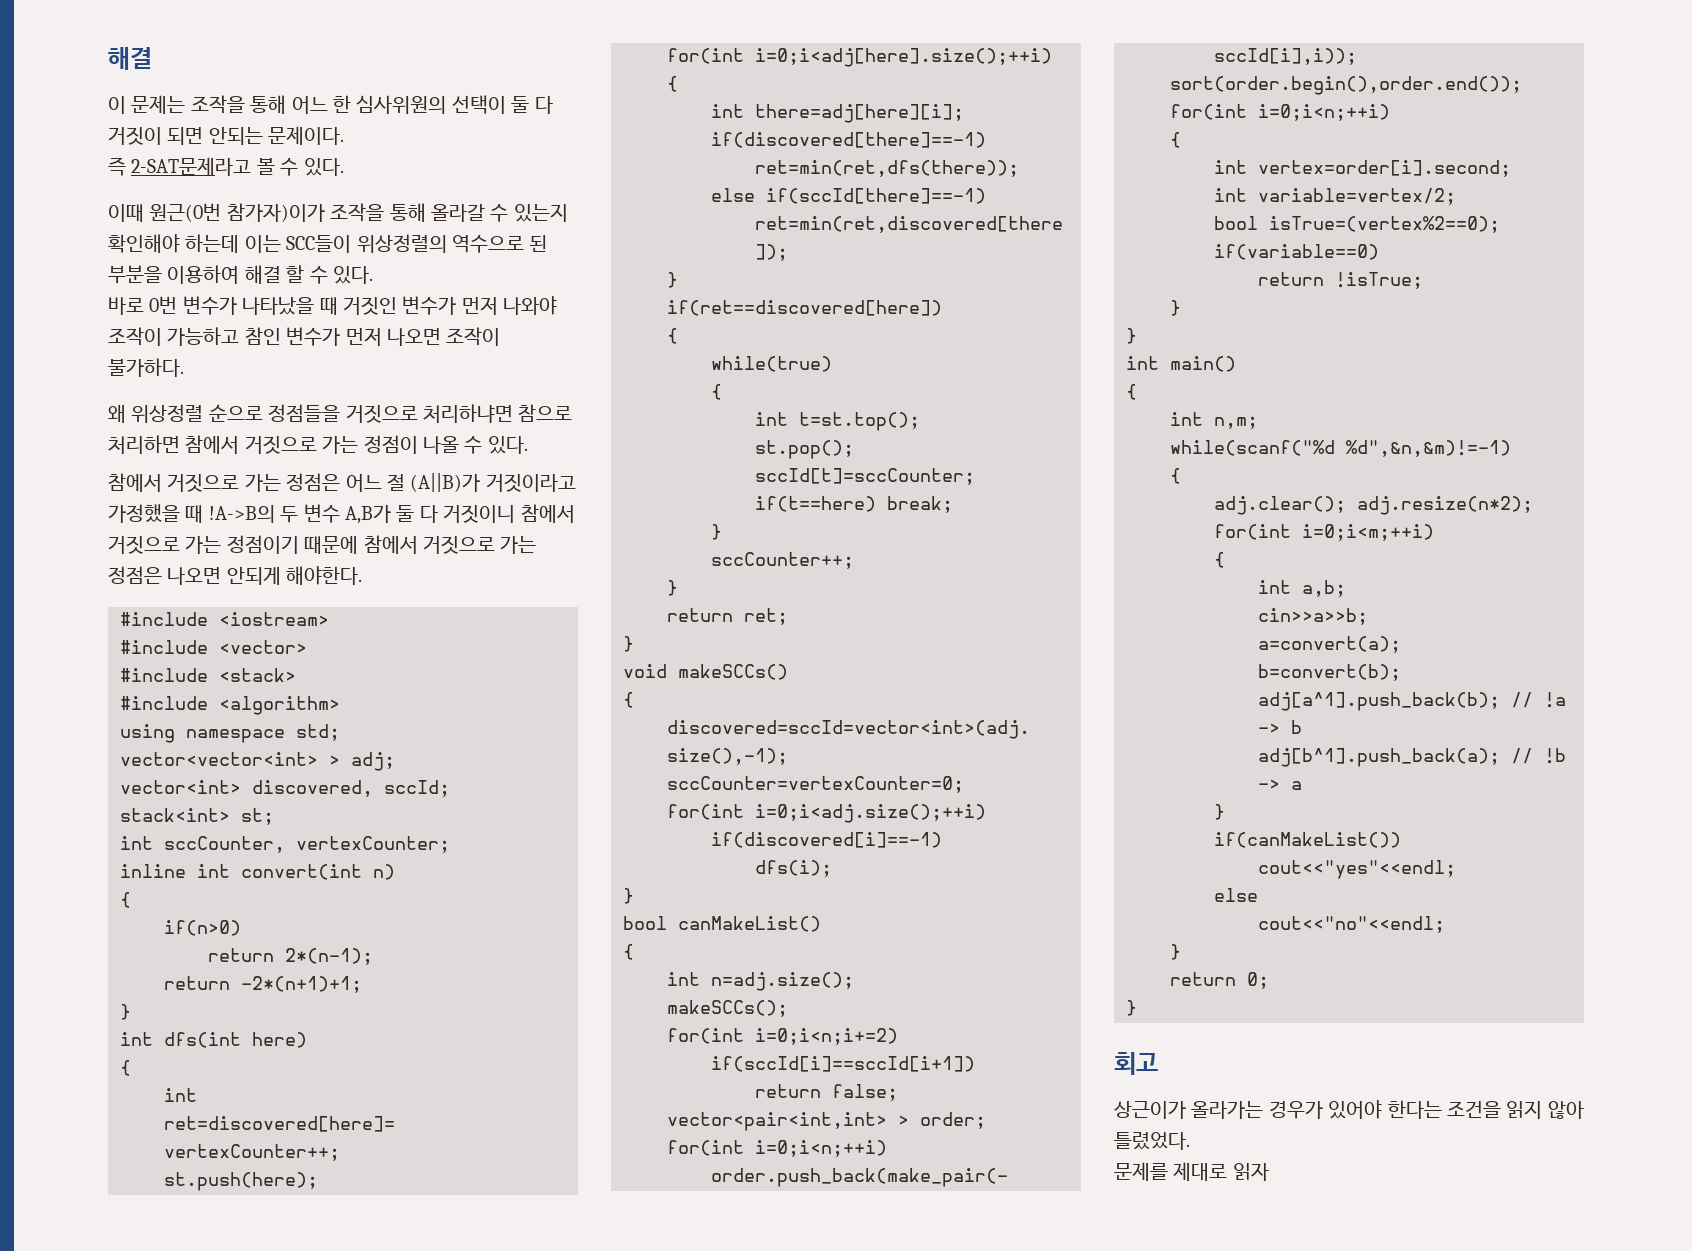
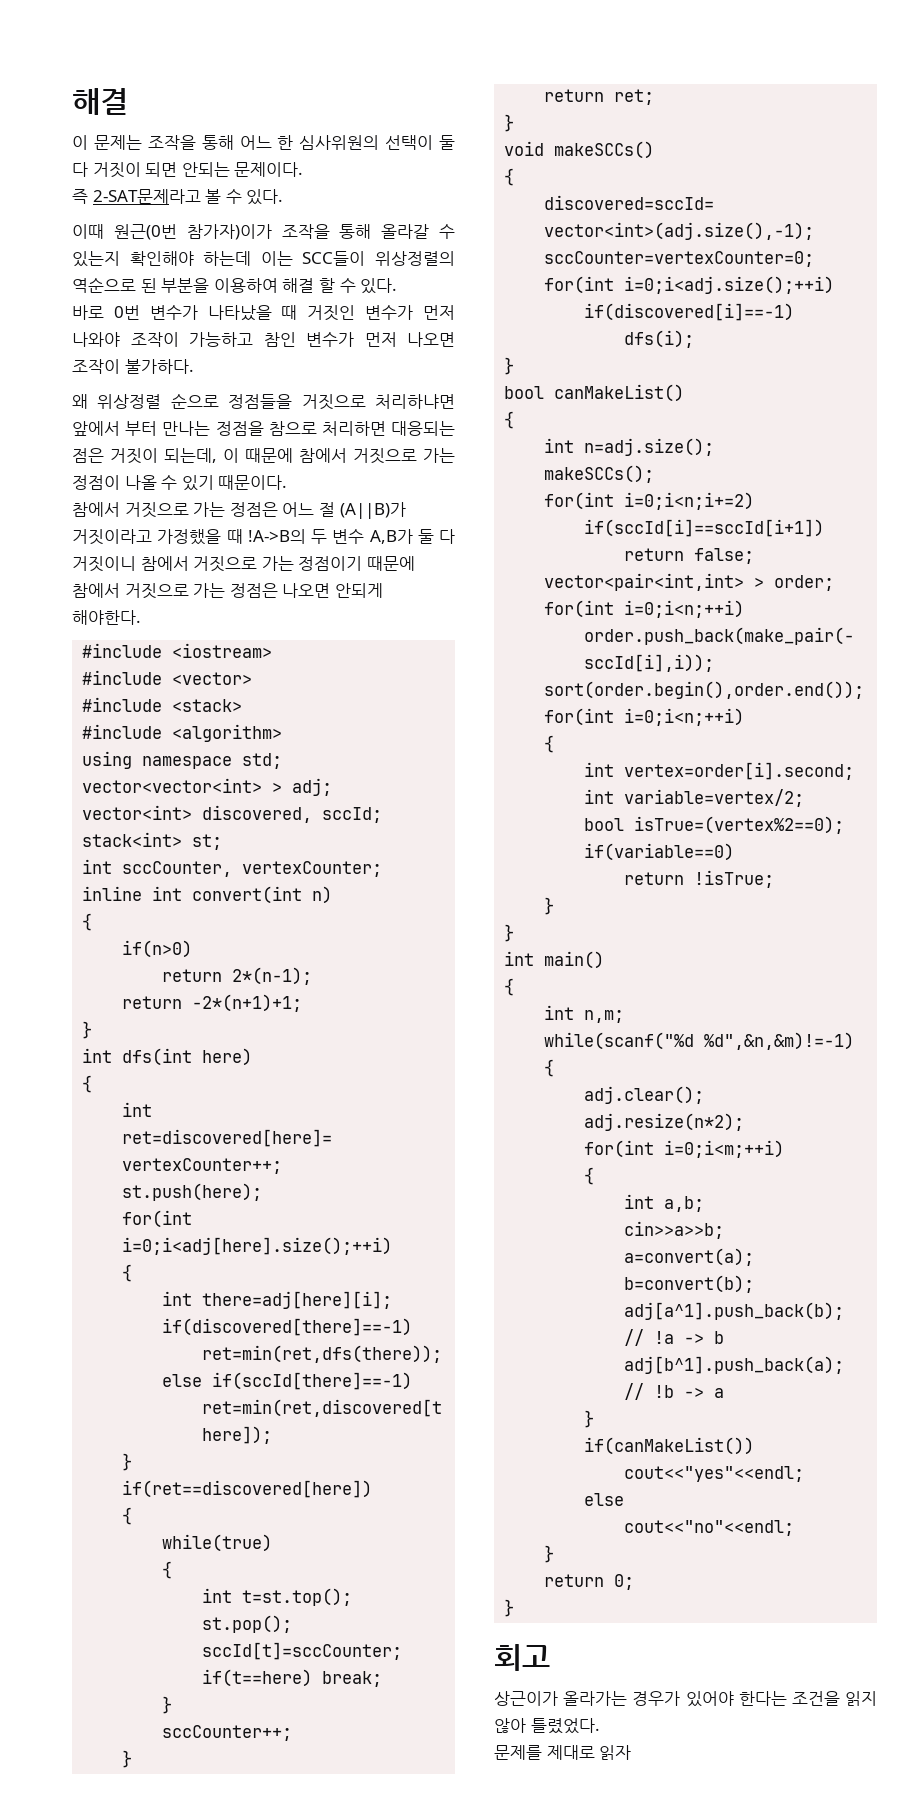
[452,235,524,253] 역수으로 -> [72,277,136,293] 역순으로
[518,404,573,422] [108,435,180,454] 참으로 처리하면 -> [72,421,455,436] [72,448,293,464] 앞에서 부터 만나는 정점을 참으로 처리하면 대응되는 점은 거짓이 되는데, 이 때문에
[487,436,528,454] 있다. -> [181,475,288,491] 있기 때문이다.

